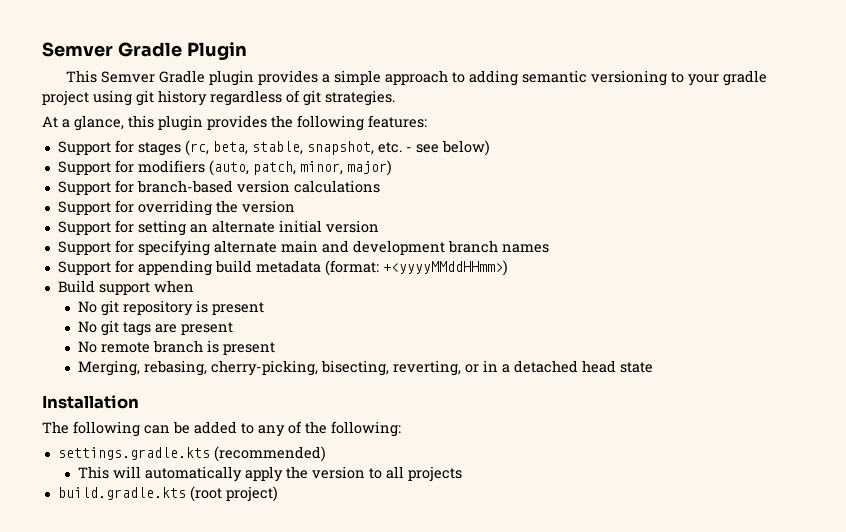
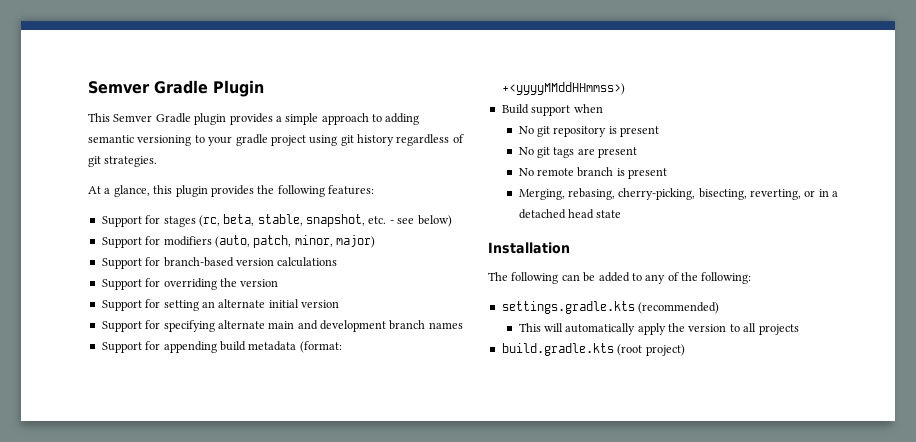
[382,260,508,276] +<yyyyMMddHHmm>) -> [501,82,625,95] +<yyyyMMddHHmmss>)

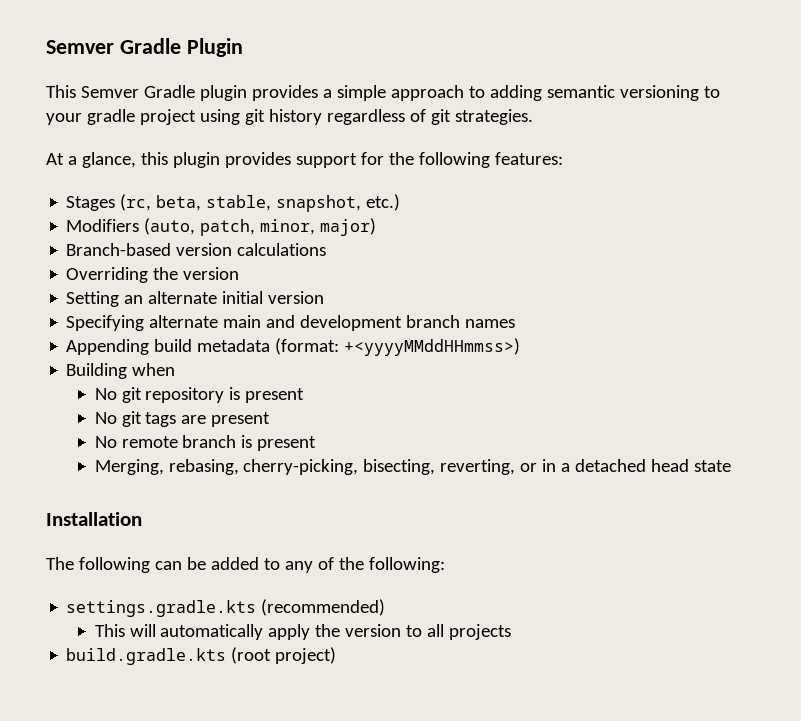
(254, 191) none -> [295,152,384,168] support for
[101,215,196,227] Support for stages -> [66,196,116,211] Stages
[368,215,452,227] [101,236,212,248] etc. - see below) // Support for modifiers -> [366,194,401,211] [66,219,140,232] etc.) // Modifiers
[101,257,234,269] Support for branch-based -> [66,243,172,256] Branch-based
[101,278,217,290] Support for overriding -> [66,267,149,283] Overriding
[101,299,199,311] Support for setting -> [66,291,120,307] Setting
[101,320,215,332] Support for specifying -> [66,315,145,331] Specifying
[101,341,217,353] Support for appending -> [66,339,150,355] Appending
[501,104,571,116] Build support -> [66,363,128,379] Building

